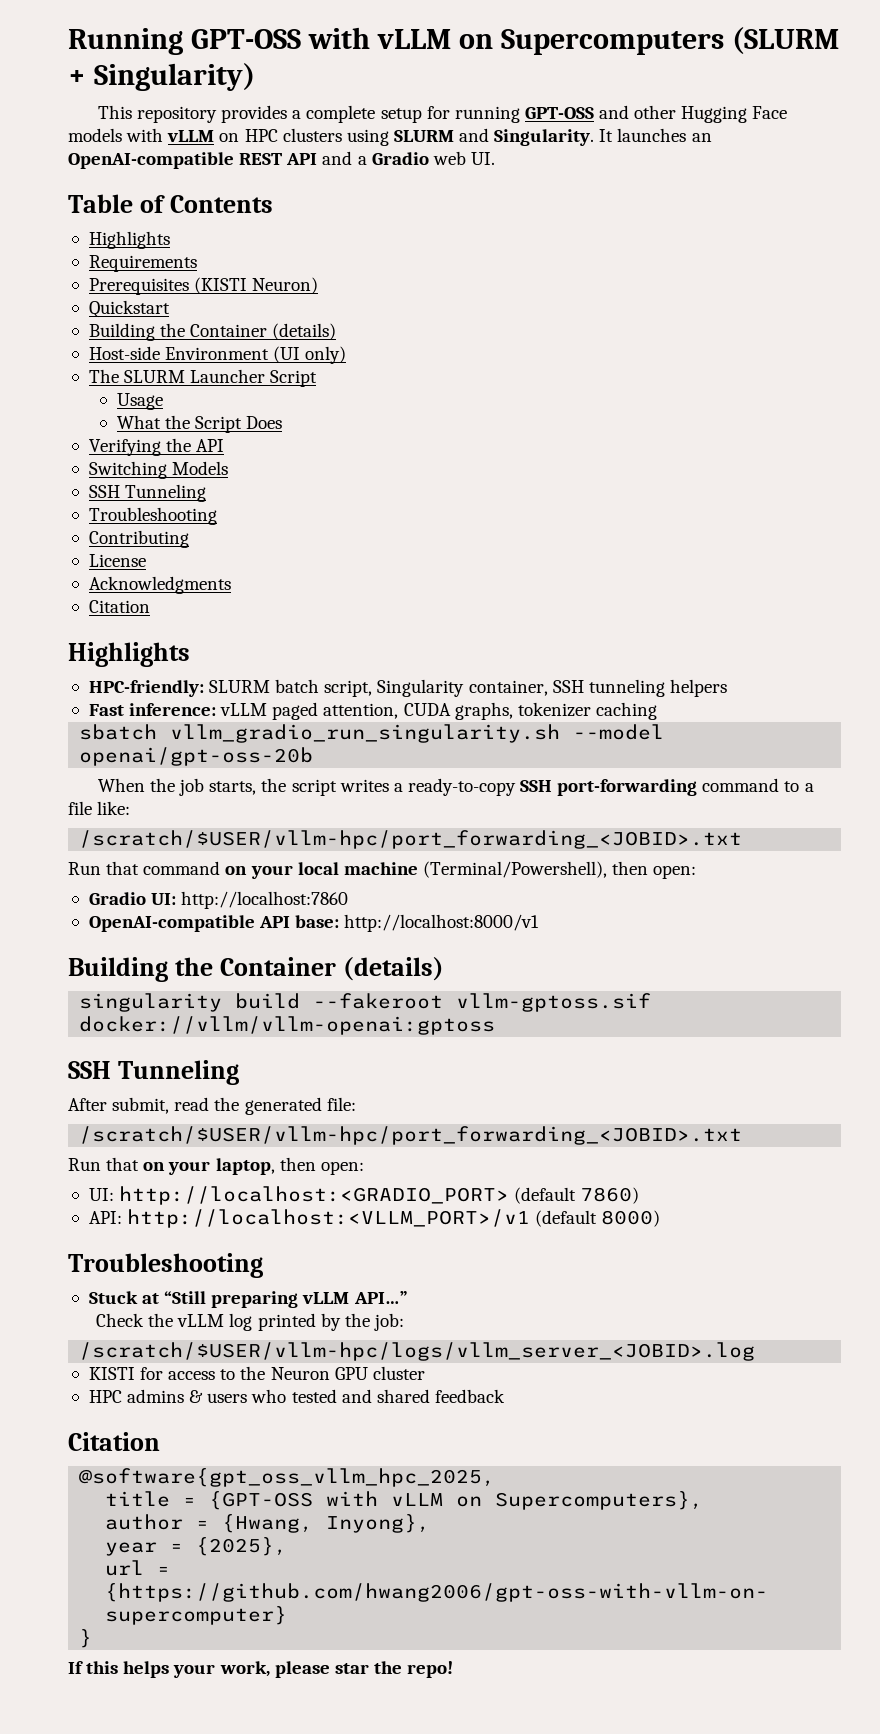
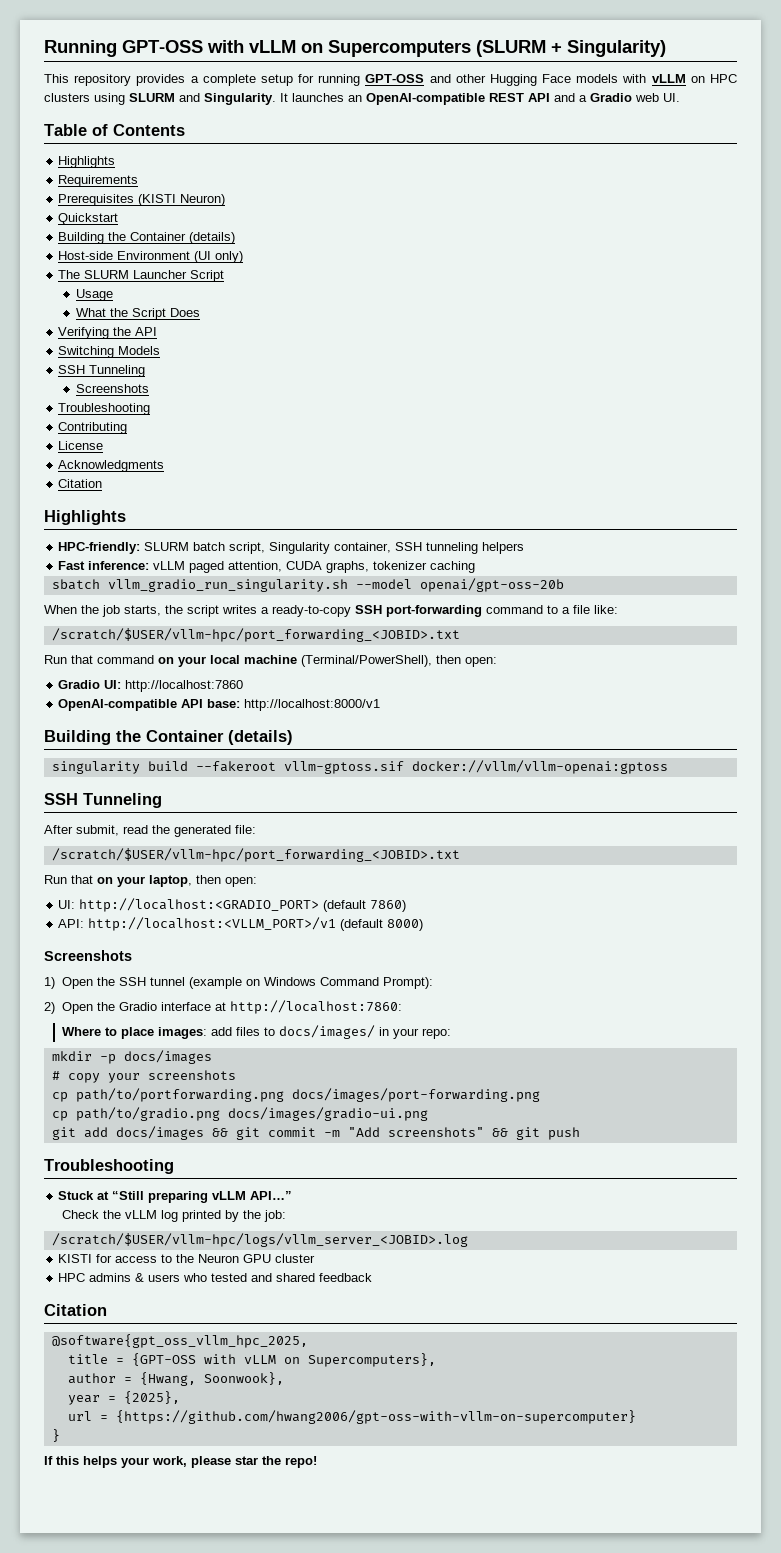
(207, 493) none -> [75,384,149,393] // Screenshots
[422,861,607,878] (Terminal/Powershell), -> [301,655,432,667] (Terminal/PowerShell),
(661, 1218) none -> [44,950,132,961] [44,977,433,989] [44,1000,402,1014] [61,1025,451,1039] [51,1050,212,1064] [51,1070,236,1083] [51,1088,540,1102] [51,1107,428,1121] [51,1126,580,1140] // Screenshots // 1) Open the SSH tunnel (example on Windows Command Prompt): // 2) Open the Gradio interface at http://localhost:7860: // Where to place images: add files to docs/images/ in your repo: // mkdir -p docs/images // # copy your screenshots // cp path/to/portforwarding.png docs/images/port-forwarding.png // cp path/to/gradio.png docs/images/gradio-ui.png // git add docs/images && git commit -m "Add screenshots" && git push
[326,1514,431,1533] Inyong}, -> [203,1372,284,1385] Soonwook},

